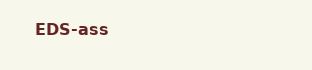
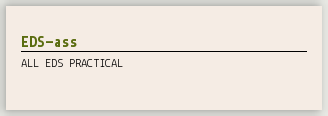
(109, 29) none -> [21,59,123,67] // ALL EDS PRACTICAL

